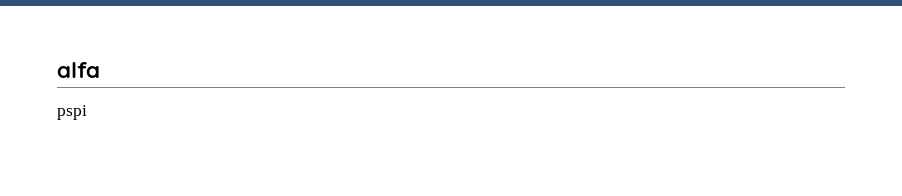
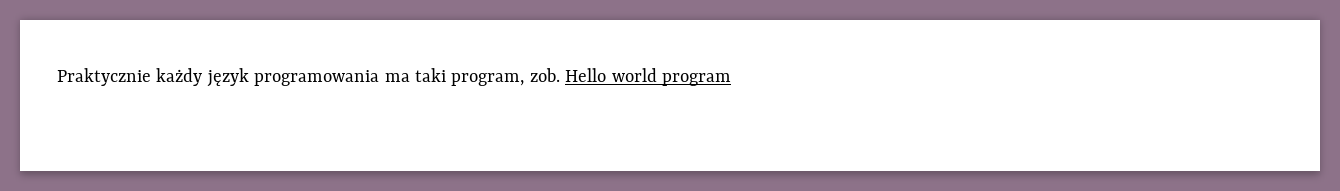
[57,62,100,78] [57,105,87,120] alfa // pspi -> [57,68,731,87] Praktycznie każdy język programowania ma taki program, zob. Hello world program

